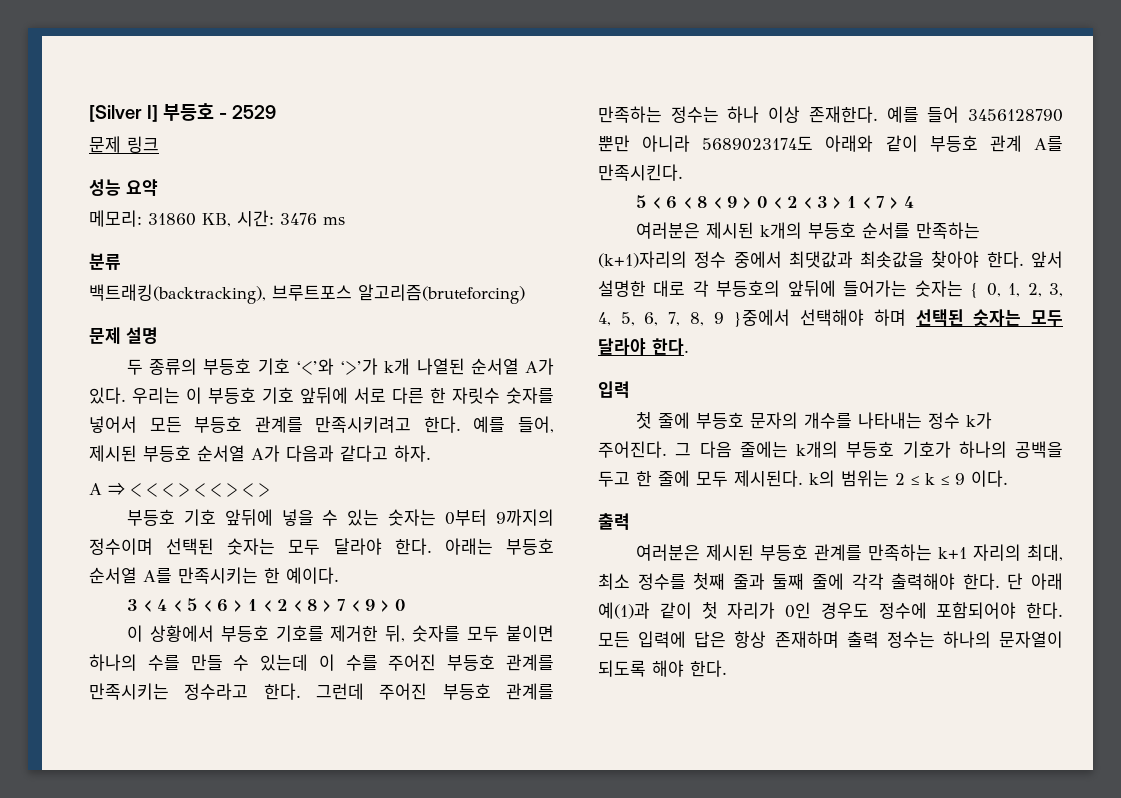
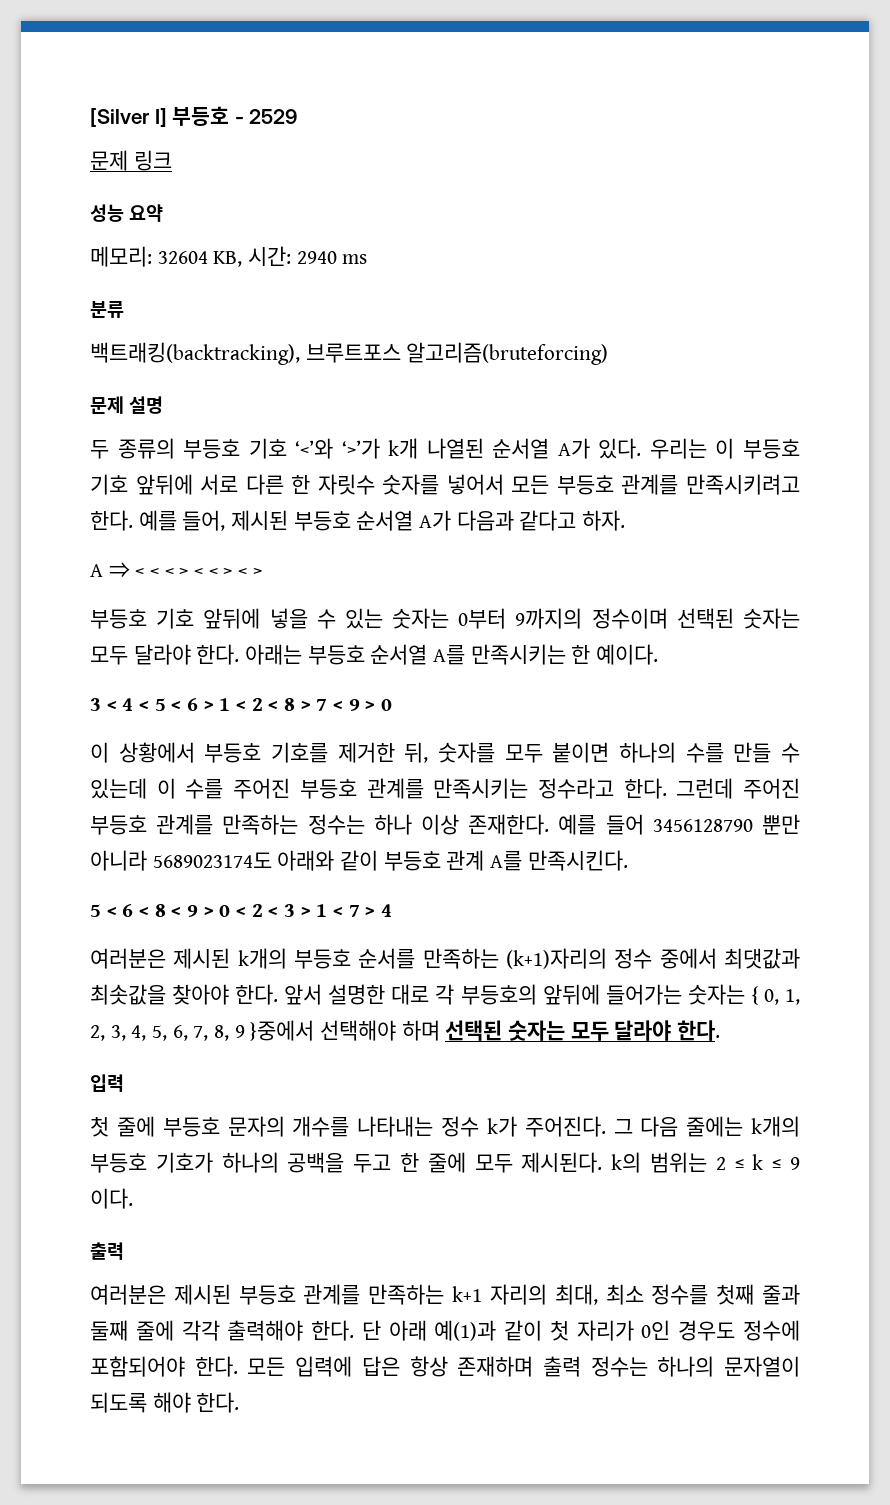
[148,213,196,226] 31860 -> [157,251,208,264] 32604
[280,213,317,225] 3476 -> [296,251,337,264] 2940

